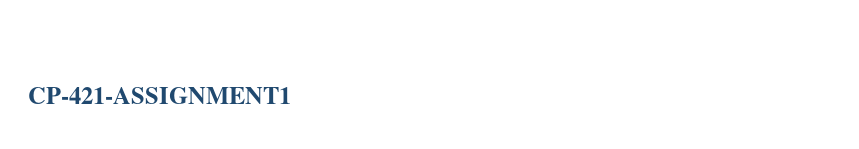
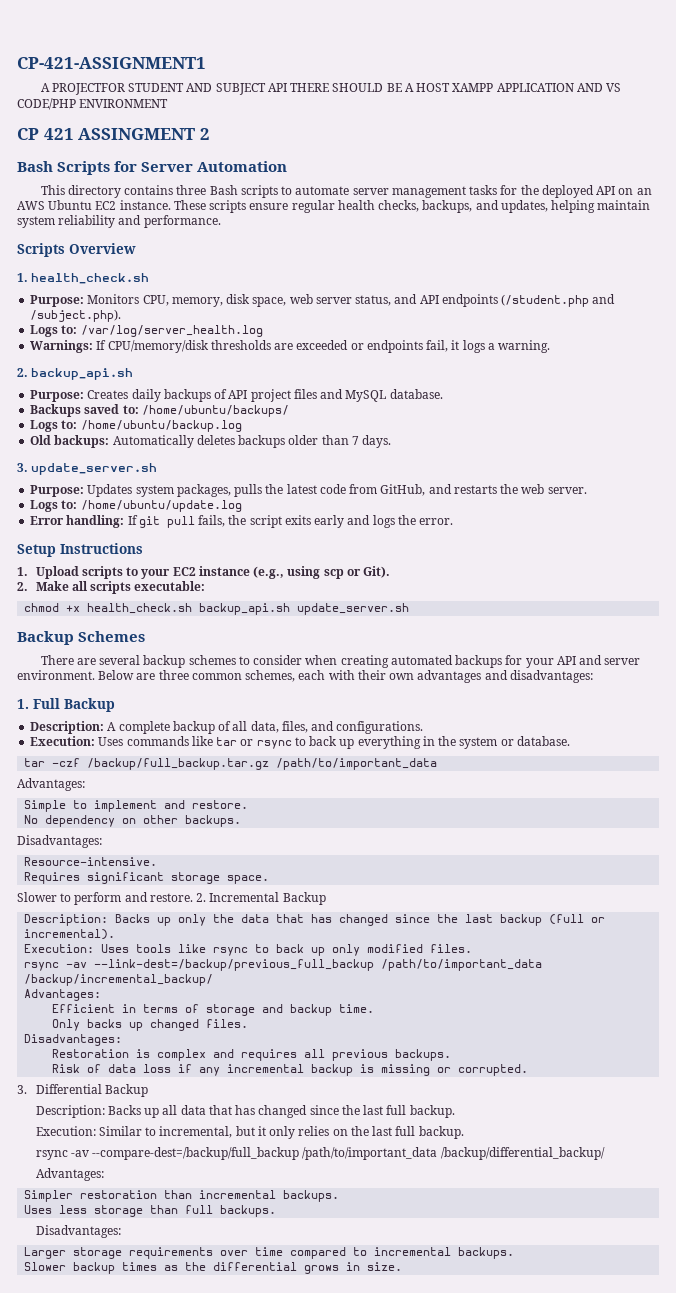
(291, 95) none -> [40,83,622,95] [17,98,169,110] [17,128,210,140] [17,161,288,175] [40,185,652,198] [17,200,651,213] [17,215,221,228] [17,243,136,257] [17,273,150,284] [30,294,616,307] [30,309,122,322] [30,325,263,337] [30,340,551,353] [17,368,134,380] [30,389,443,402] [30,404,289,417] [30,420,242,432] [30,435,392,448] [17,463,158,475] [30,484,587,497] [30,500,242,512] [30,515,454,528] [17,543,143,557] [17,566,391,579] [17,581,206,594] [24,603,410,615] [17,631,146,645] [40,655,641,668] [17,670,593,683] [17,698,115,712] [30,721,424,734] [30,736,570,749] [24,758,438,770] [17,778,85,791] [24,800,249,812] [24,815,242,827] [17,835,102,848] [24,857,158,866] [24,872,270,884] [17,892,326,905] [24,914,606,926] [24,929,116,940] [24,944,473,956] [24,959,543,971] [24,974,214,986] [24,989,102,1001] [52,1004,375,1016] [52,1019,249,1031] [24,1034,123,1046] [52,1049,452,1061] [52,1064,529,1076] [17,1084,148,1097] [35,1105,455,1118] [35,1126,464,1139] [35,1147,605,1160] [35,1168,104,1181] [24,1190,340,1202] [24,1205,277,1217] [35,1225,121,1238] [24,1247,515,1259] [24,1262,403,1274] // A PROJECTFOR STUDENT AND SUBJECT API THERE SHOULD BE A HOST XAMPP APPLICATION AND VS CODE/PHP ENVIRONMENT // CP 421 ASSINGMENT 2 // Bash Scripts for Server Automation // This directory contains three Bash scripts to automate server management tasks for the deployed API on an AWS Ubuntu EC2 instance. These scripts ensure regular health checks, backups, and updates, helping maintain system reliability and performance. // Scripts Overview // 1. health_check.sh // Purpose: Monitors CPU, memory, disk space, web server status, and API endpoints (/student.php and /subject.php). // Logs to: /var/log/server_health.log // Warnings: If CPU/memory/disk thresholds are exceeded or endpoints fail, it logs a warning. // 2. backup_api.sh // Purpose: Creates daily backups of API project files and MySQL database. // Backups saved to: /home/ubuntu/backups/ // Logs to: /home/ubuntu/backup.log // Old backups: Automatically deletes backups older than 7 days. // 3. update_server.sh // Purpose: Updates system packages, pulls the latest code from GitHub, and restarts the web server. // Logs to: /home/ubuntu/update.log // Error handling: If git pull fails, the script exits early and logs the error. // Setup Instructions // 1. Upload scripts to your EC2 instance (e.g., using scp or Git). // 2. Make all scripts executable: // chmod +x health_check.sh backup_api.sh update_server.sh // Backup Schemes // There are several backup schemes to consider when creating automated backups for your API and server environment. Below are three common schemes, each with their own advantages and disadvantages: // 1. Full Backup // Description: A complete backup of all data, files, and configurations. // Execution: Uses commands like tar or rsync to back up everything in the system or database. // tar -czf /backup/full_backup.tar.gz /path/to/important_data // Advantages: // Simple to implement and restore. // No dependency on other backups. // Disadvantages: // Resource-intensive. // Requires significant storage space. // Slower to perform and restore. 2. Incremental Backup // Description: Backs up only the data that has changed since the last backup (full or incremental). // Execution: Uses tools like rsync to back up only modified files. // rsync -av --link-dest=/backup/previous_full_backup /path/to/important_data /backup/incremental_backup/ // Advantages: // Efficient in terms of storage and backup time. // Only backs up changed files. // Disadvantages: // Restoration is complex and requires all previous backups. // Risk of data loss if any incremental backup is missing or corrupted. // 3. Differential Backup // Description: Backs up all data that has changed since the last full backup. // Execution: Similar to incremental, but it only relies on the last full backup. // rsync -av --compare-dest=/backup/full_backup /path/to/important_data /backup/differential_backup/ // Advantages: // Simpler restoration than incremental backups. // Uses less storage than full backups. // Disadvantages: // Larger storage requirements over time compared to incremental backups. // Slower backup times as the differential grows in size.

